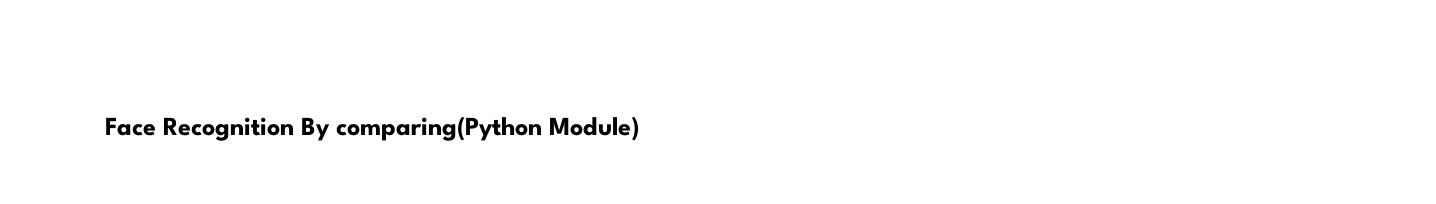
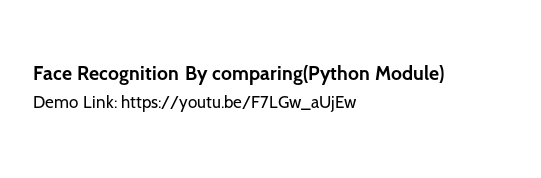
(640, 128) none -> [33,95,358,112] // Demo Link: https://youtu.be/F7LGw_aUjEw

